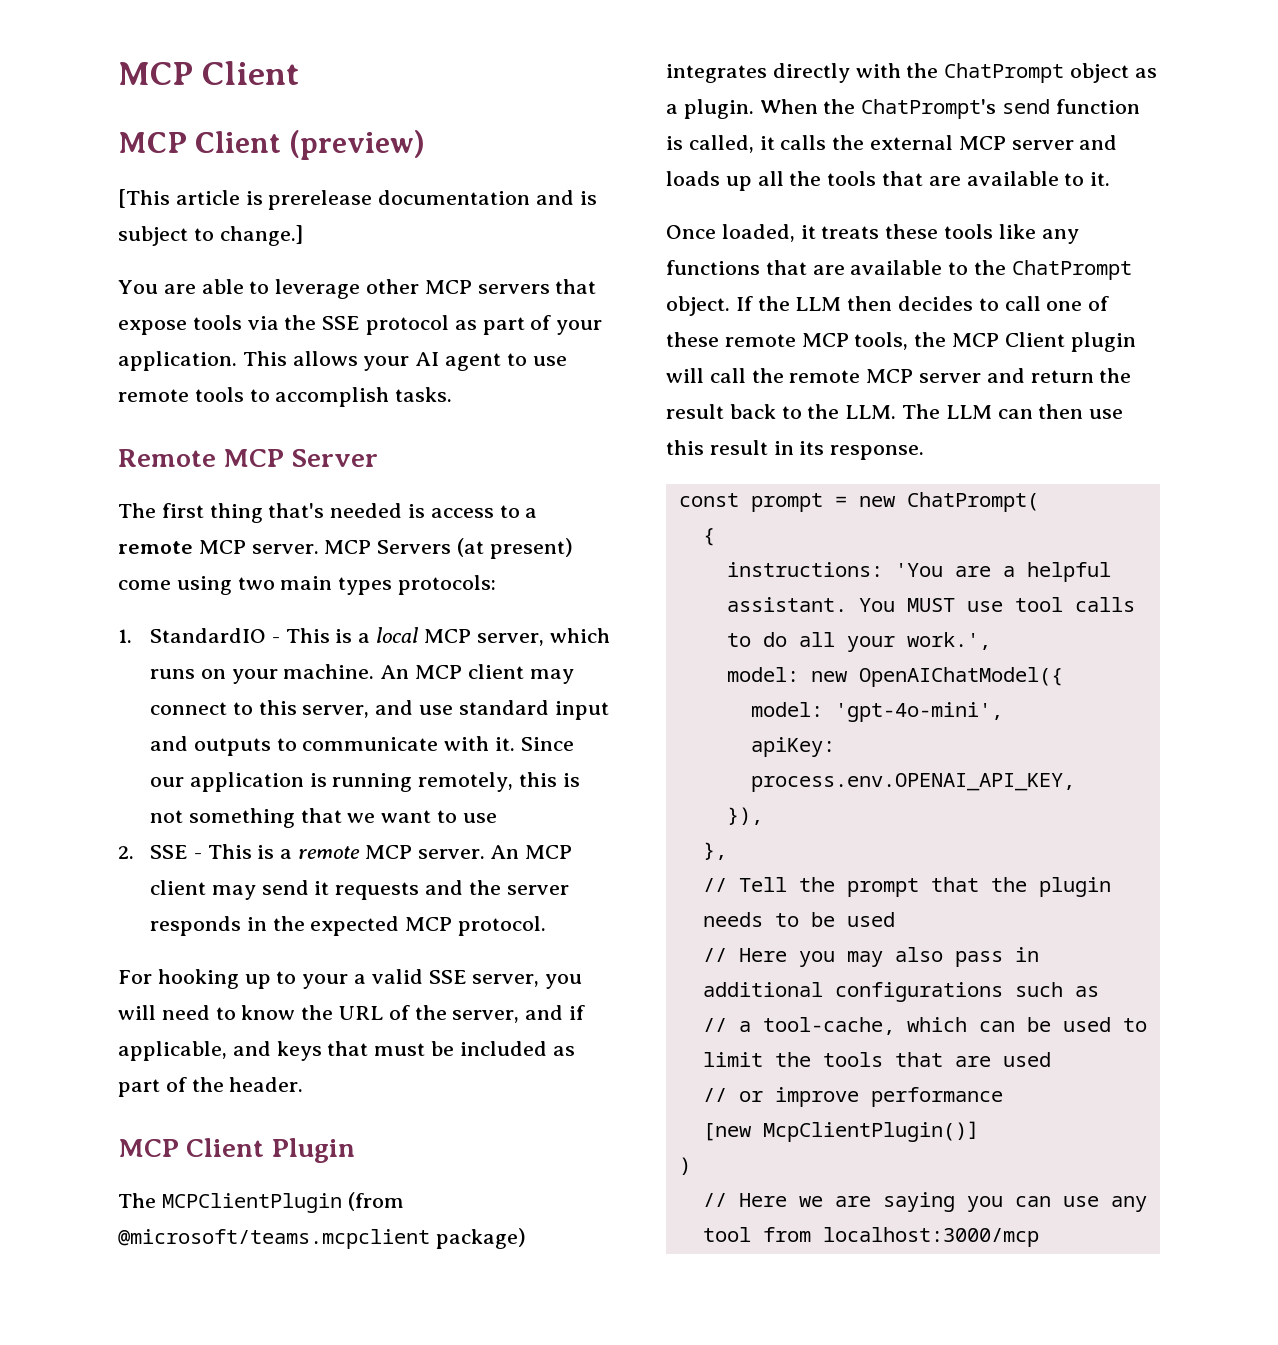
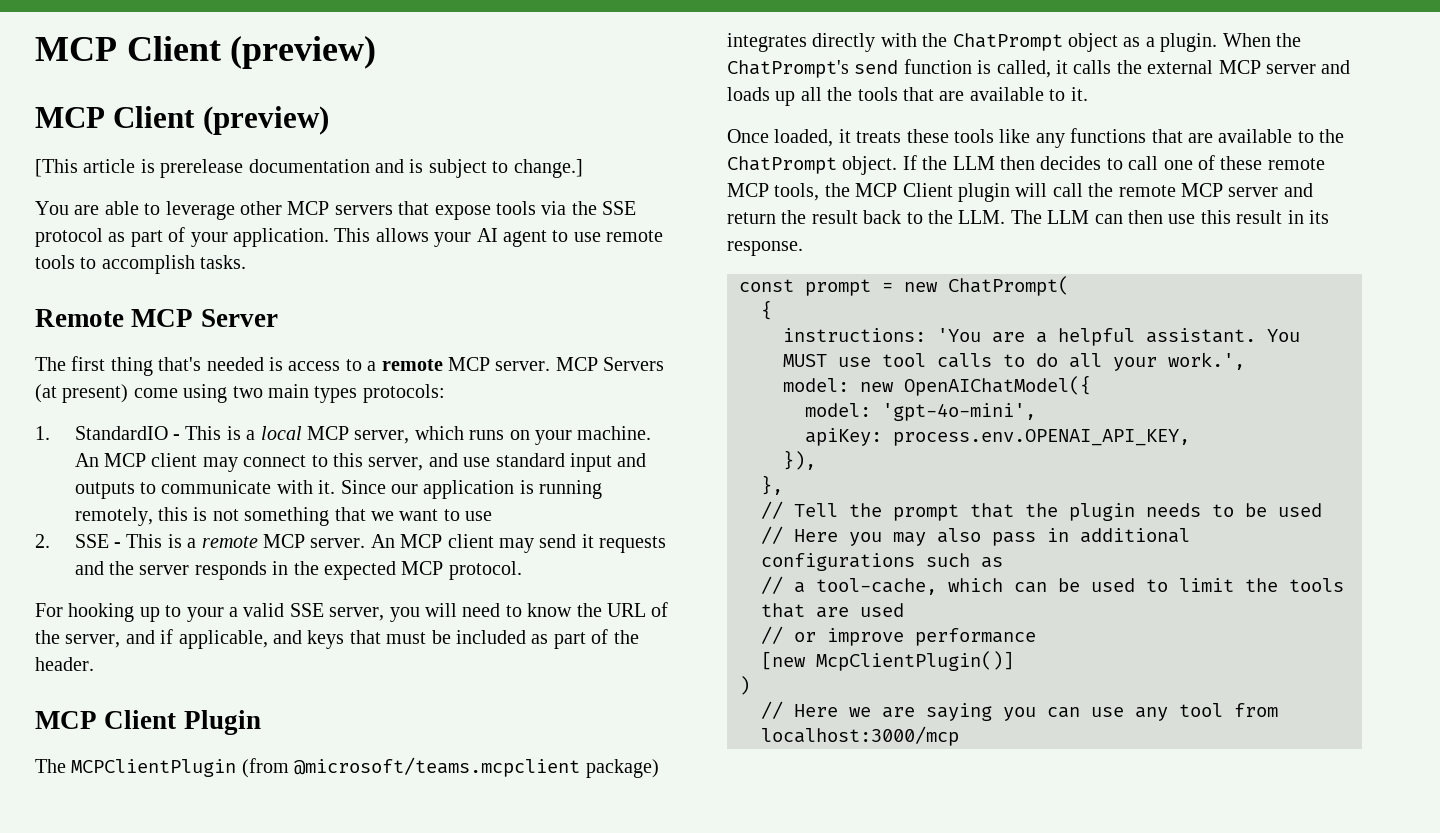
[118,61,300,85] MCP Client -> [35,36,377,69] MCP Client (preview)

